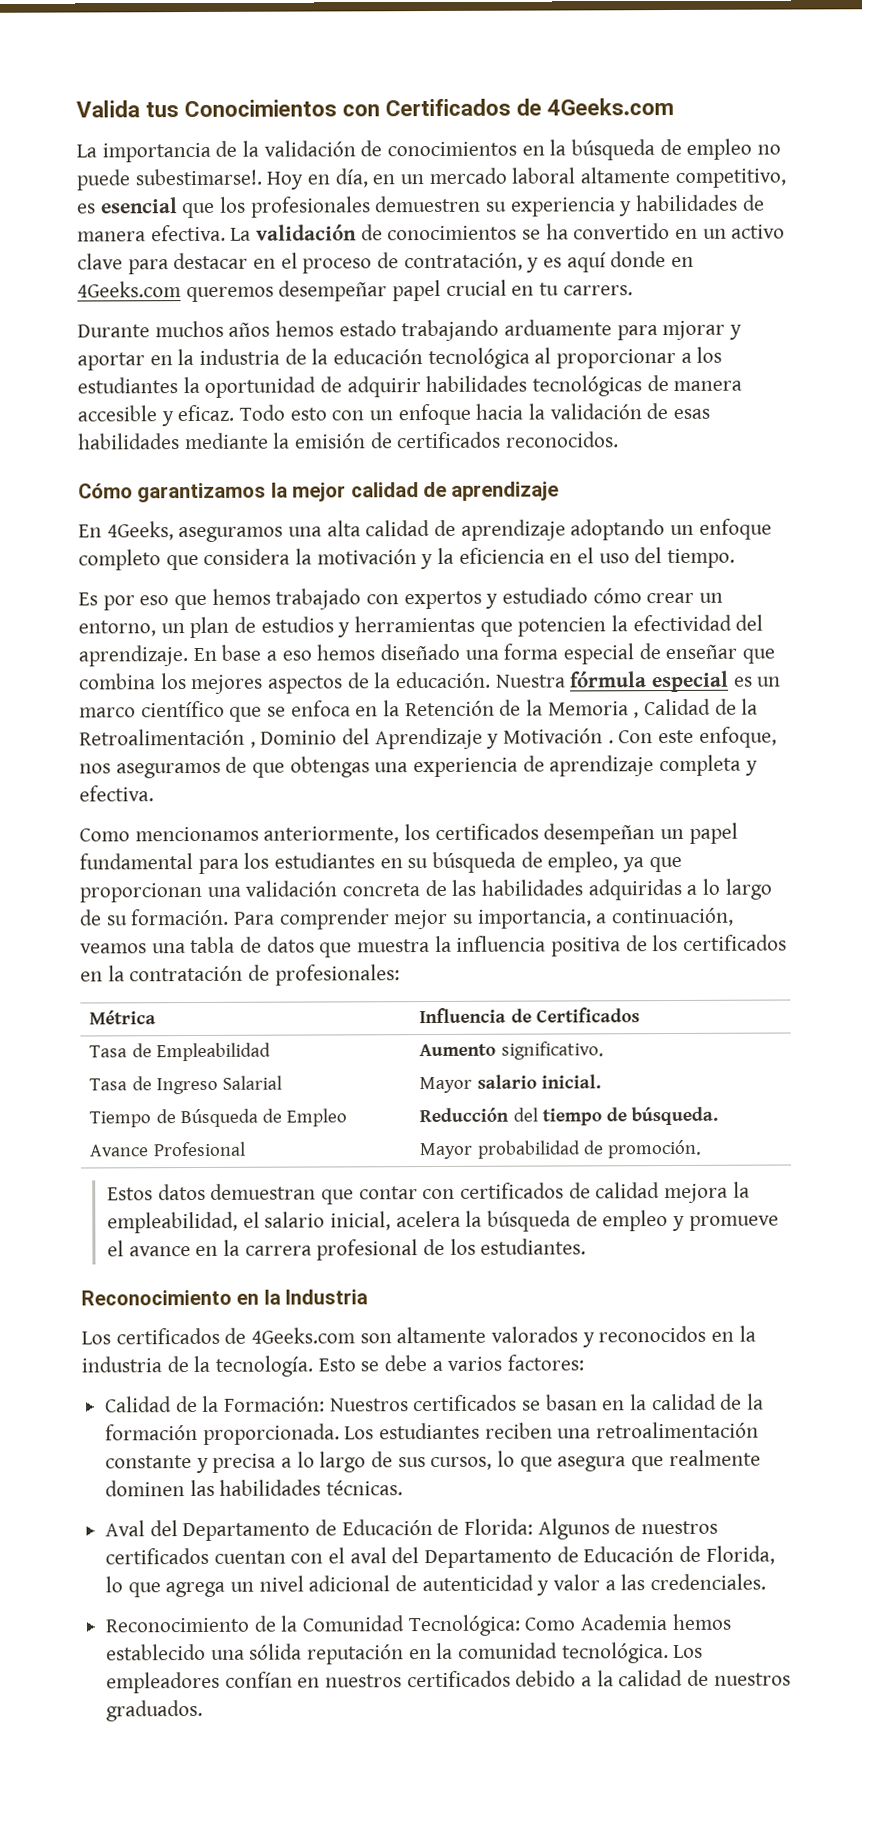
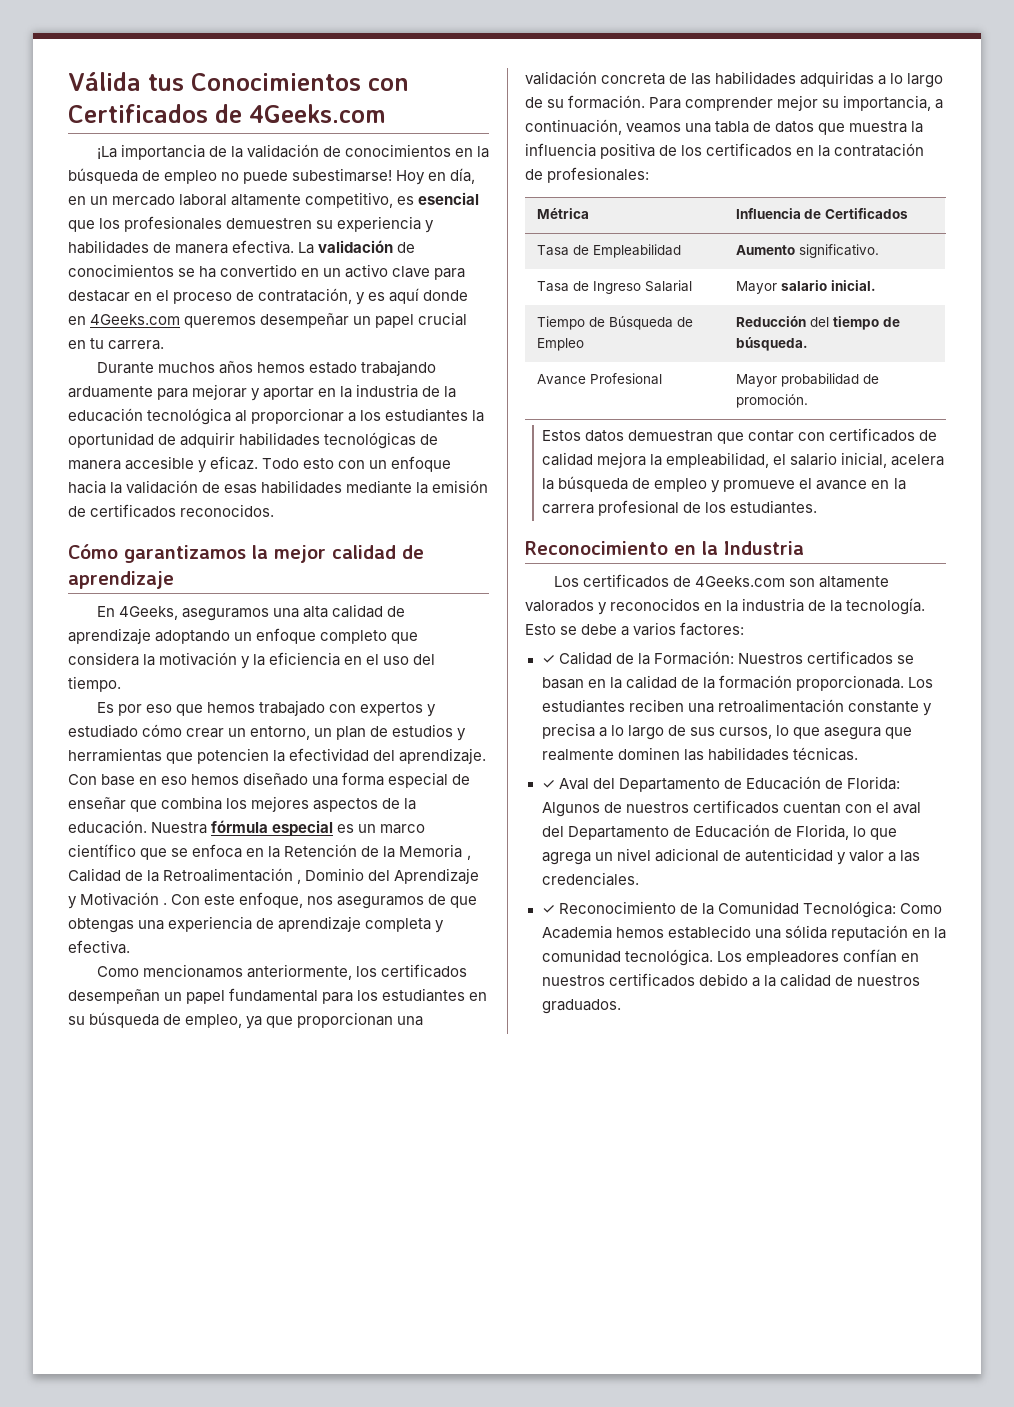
[76,100,140,118] Valida -> [68,72,141,91] Válida
[76,144,97,158] La -> [96,146,117,160] ¡La
[134,168,262,186] subestimarse!. -> [292,168,393,182] subestimarse!
(388, 291) none -> [353,316,372,325] un
[562,285,633,296] carrers. -> [108,340,165,350] carrera.
[662,320,726,341] mjorar -> [192,384,248,400] mejorar
[192,644,278,662] En base a -> [68,774,158,786] Con base en
(585, 1362) none -> [541,655,555,664] ✓
(404, 1488) none -> [541,780,555,789] ✓
(767, 1582) none -> [541,905,555,914] ✓

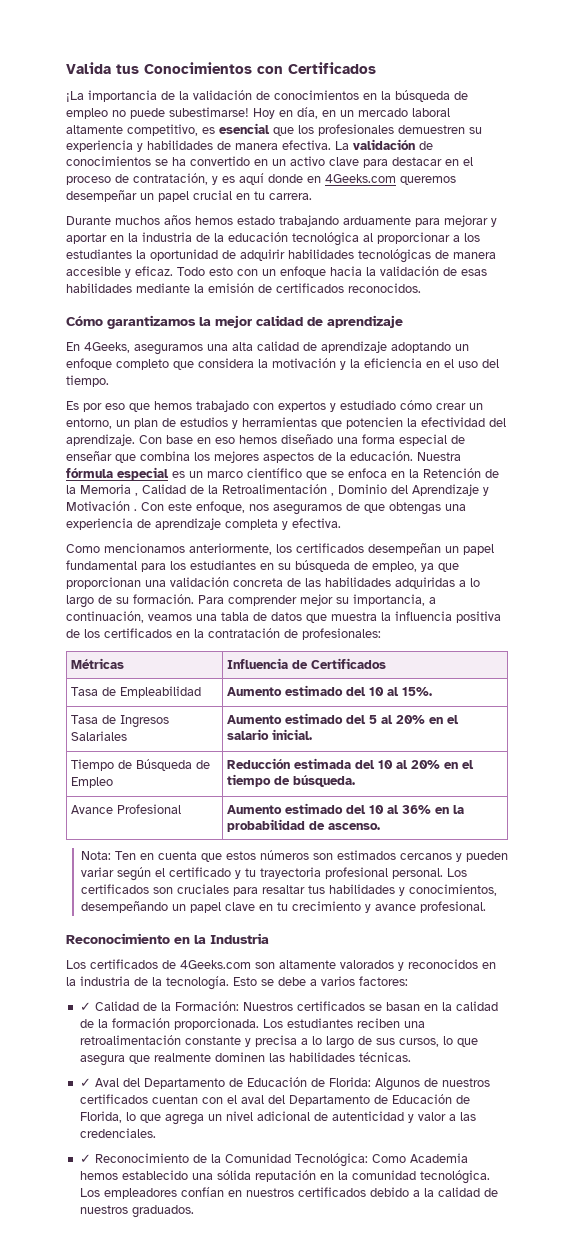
[68,72,141,91] Válida -> [66,62,111,74] Valida
[215,104,386,123] de 4Geeks.com -> (376, 68) none
[536,208,589,219] Métrica -> [71,658,125,669] Métricas
[798,244,879,258] [536,280,692,294] [735,281,777,294] significativo. // Tasa de Ingreso Salarial | Mayor -> [285,685,433,696] [71,715,170,728] [71,731,128,741] [227,713,460,724] estimado del 10 al 15%. // Tasa de Ingresos Salariales | Aumento estimado del 5 al 20% en el
[809,317,829,327] del -> [294,758,475,769] estimada del 10 al 20% en el
[735,373,879,387] [735,394,808,408] [542,428,938,444] [542,452,945,468] [542,476,906,493] [542,500,818,516] Mayor probabilidad de promoción. // Estos datos demuestran que contar con certificados de calidad mejora la empleabilidad, el salario inicial, acelera la búsqueda de empleo y promueve el avance en la carrera profesional de los estudiantes. -> [227,803,465,814] [227,819,381,832] [80,850,508,862] [80,867,467,881] [80,884,497,896] [80,901,486,913] Aumento estimado del 10 al 36% en la probabilidad de ascenso. // Nota: Ten en cuenta que estos números son estimados cercanos y pueden variar según el certificado y tu trayectoria profesional personal. Los certificados son cruciales para resaltar tus habilidades y conocimientos, desempeñando un papel clave en tu crecimiento y avance profesional.

